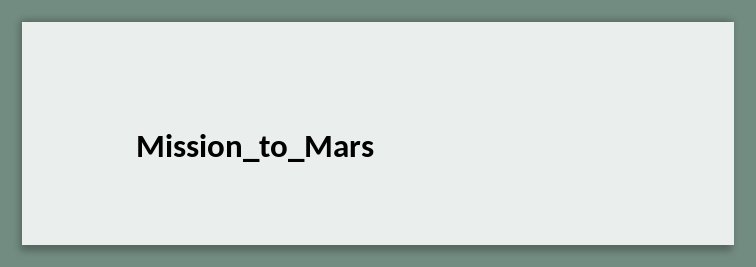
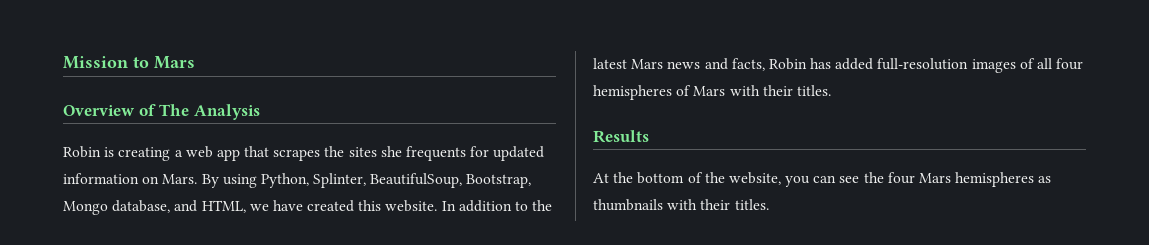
[136,134,374,162] Mission_to_Mars -> [63,56,195,69] [63,104,260,120] [63,146,545,161] [63,173,532,188] [63,200,553,215] [593,58,1084,73] [593,85,831,100] [593,130,649,143] [593,172,1052,187] [593,199,769,211] Mission to Mars // Overview of The Analysis // Robin is creating a web app that scrapes the sites she frequents for updated information on Mars. By using Python, Splinter, BeautifulSoup, Bootstrap, Mongo database, and HTML, we have created this website. In addition to the latest Mars news and facts, Robin has added full-resolution images of all four hemispheres of Mars with their titles. // Results // At the bottom of the website, you can see the four Mars hemispheres as thumbnails with their titles.

